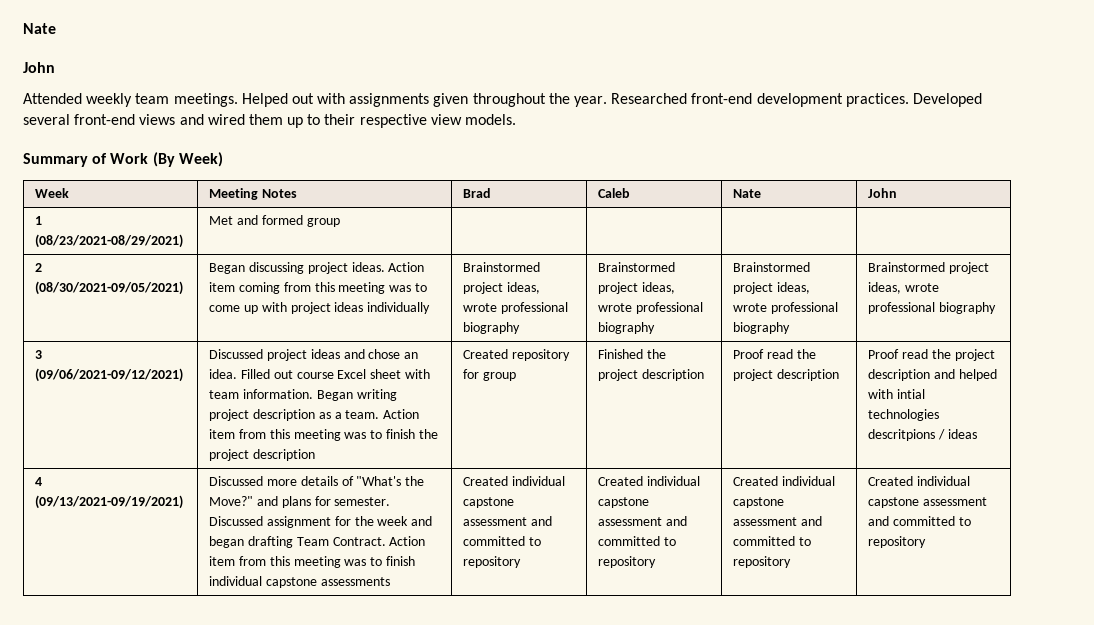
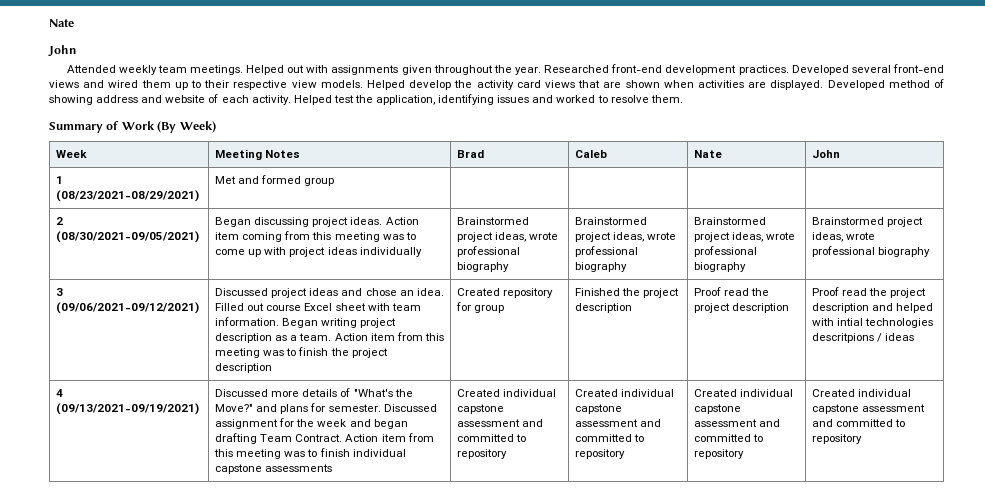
(517, 119) none -> [366,79,945,90] [49,94,683,105] Helped develop the activity card views that are shown when activities are displayed. Developed method of showing address and website of each activity. Helped test the application, identifying issues and worked to resolve them.

